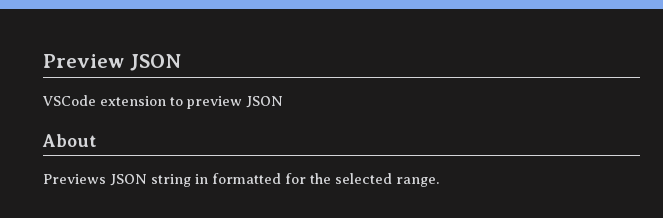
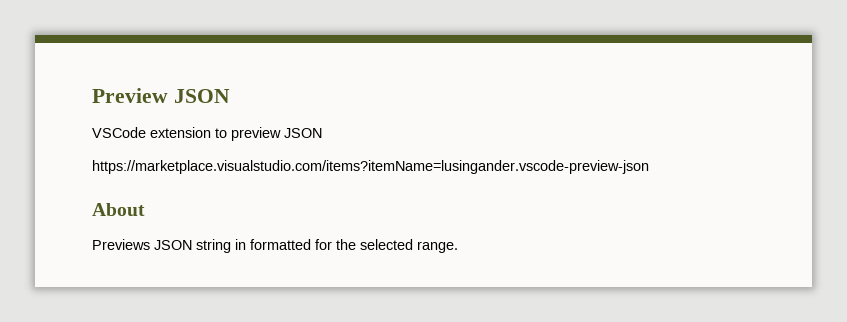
(283, 102) none -> [92,160,649,174] // https://marketplace.visualstudio.com/items?itemName=lusingander.vscode-preview-json

